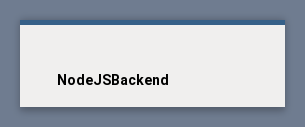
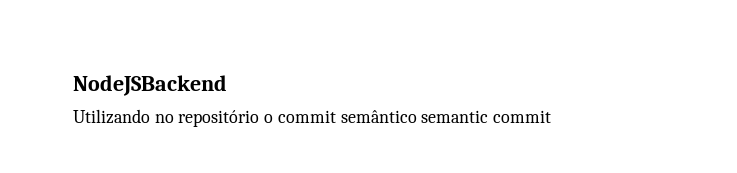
(169, 79) none -> [73,109,552,127] // Utilizando no repositório o commit semântico semantic commit

